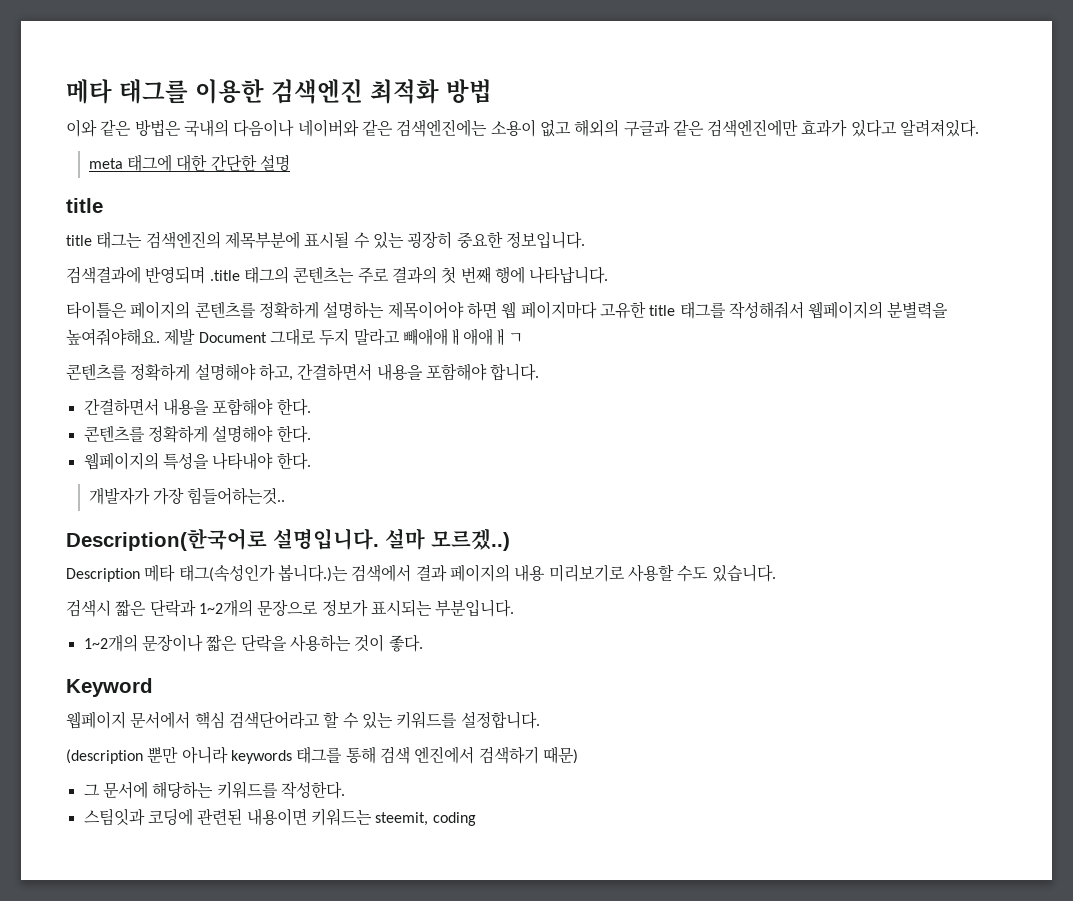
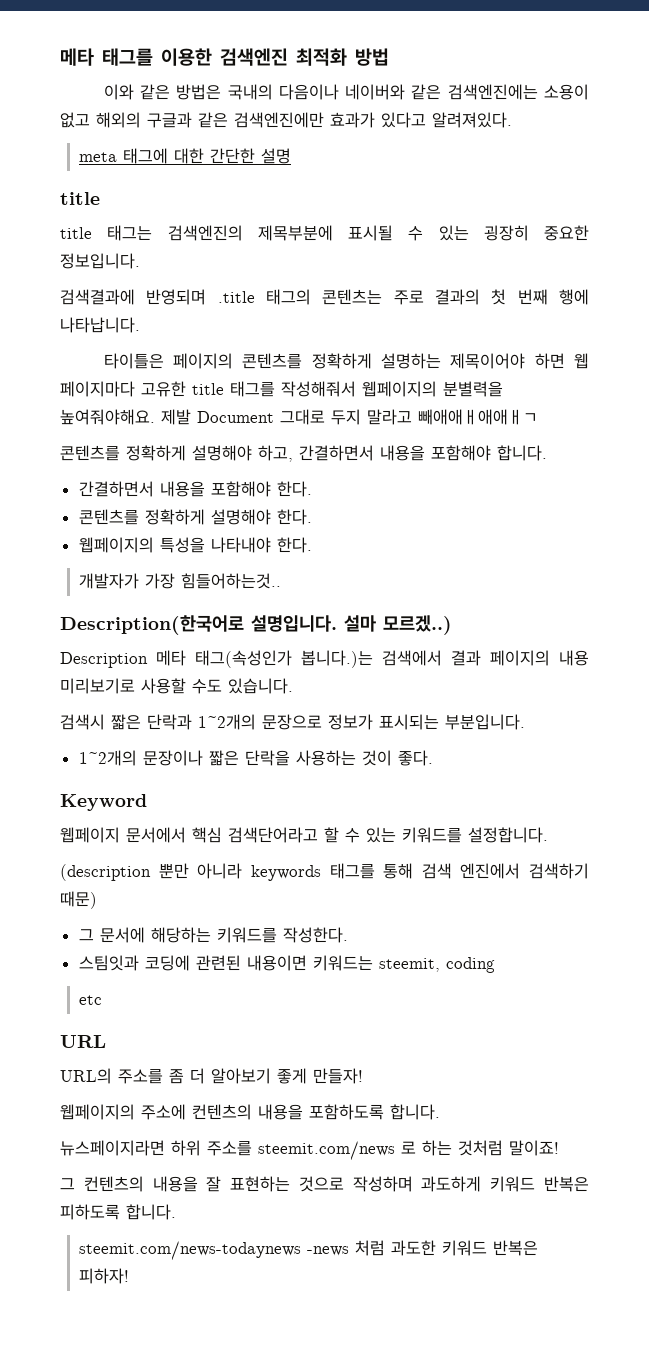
(476, 819) none -> [78,995,102,1005] [60,1035,106,1048] [60,1068,363,1084] [60,1104,440,1120] [60,1140,559,1160] [60,1176,589,1192] [60,1204,176,1220] [78,1240,538,1260] [78,1268,129,1284] // etc // URL // URL의 주소를 좀 더 알아보기 좋게 만들자! // 웹페이지의 주소에 컨텐츠의 내용을 포함하도록 합니다. // 뉴스페이지라면 하위 주소를 steemit.com/news 로 하는 것처럼 말이죠! // 그 컨텐츠의 내용을 잘 표현하는 것으로 작성하며 과도하게 키워드 반복은 피하도록 합니다. // steemit.com/news-todaynews -news 처럼 과도한 키워드 반복은 피하자!

